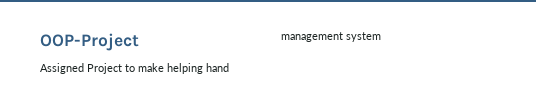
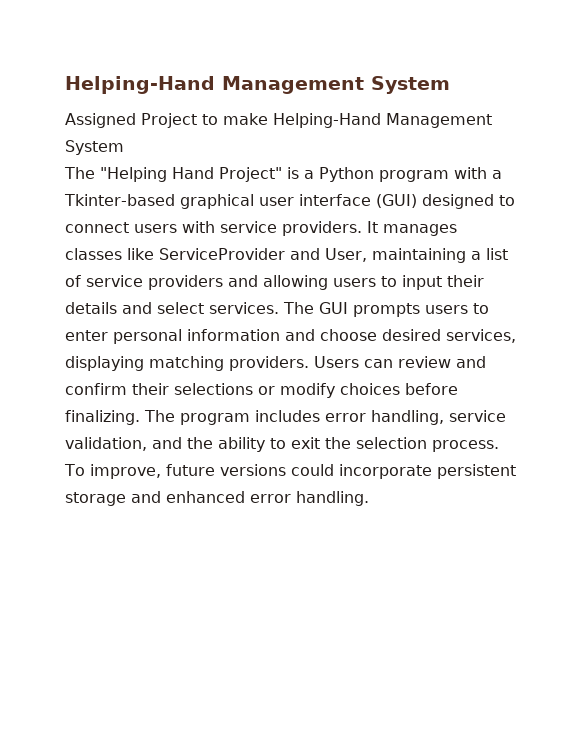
[40,33,139,51] OOP-Project -> [65,76,450,94] Helping-Hand Management System
[167,63,229,74] [281,32,381,42] helping hand management system -> [273,113,492,128] [65,140,124,155] [64,167,502,182] [64,194,515,209] [65,221,457,236] [65,248,508,263] [65,275,484,290] [65,302,489,317] [65,329,516,344] [65,356,486,371] [65,383,458,398] [65,410,506,425] [65,437,499,452] [64,464,516,479] [65,491,369,506] Helping-Hand Management System // The "Helping Hand Project" is a Python program with a Tkinter-based graphical user interface (GUI) designed to connect users with service providers. It manages classes like ServiceProvider and User, maintaining a list of service providers and allowing users to input their details and select services. The GUI prompts users to enter personal information and choose desired services, displaying matching providers. Users can review and confirm their selections or modify choices before finalizing. The program includes error handling, service validation, and the ability to exit the selection process. To improve, future versions could incorporate persistent storage and enhanced error handling.

